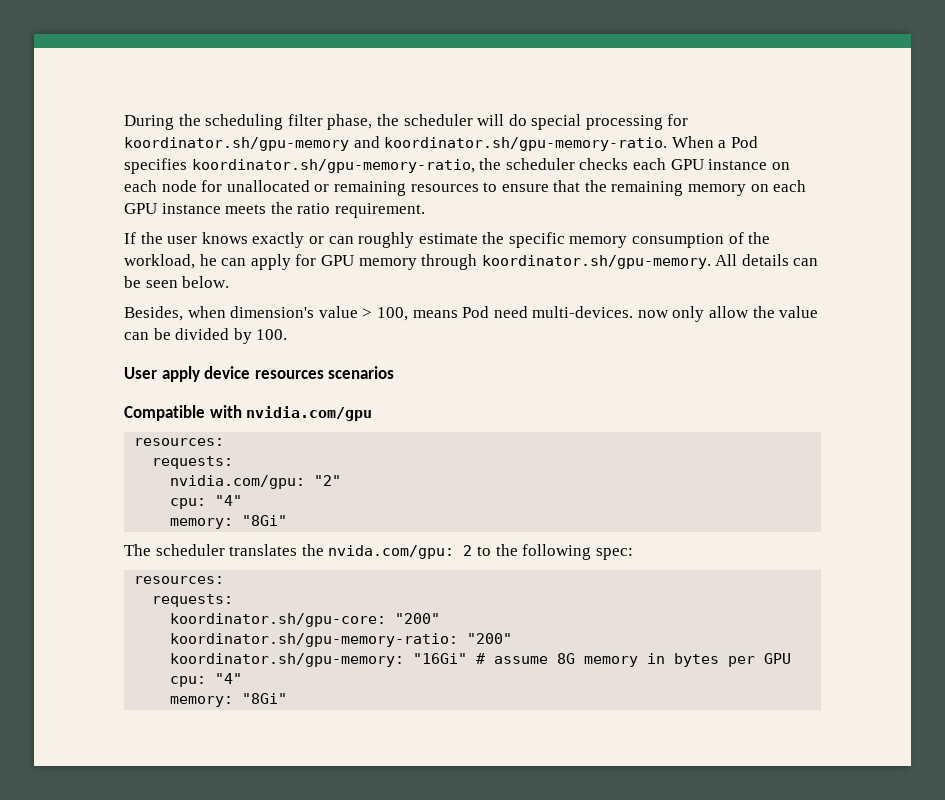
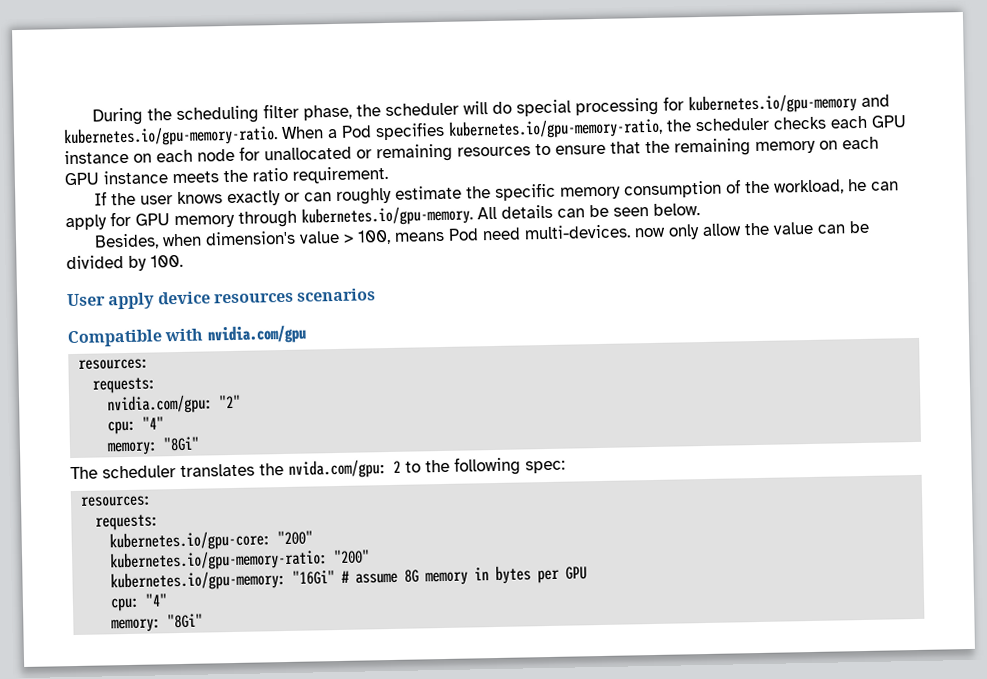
[124,136,668,151] koordinator.sh/gpu-memory and koordinator.sh/gpu-memory-ratio. -> [688,93,891,115] [63,125,278,148] kubernetes.io/gpu-memory and kubernetes.io/gpu-memory-ratio.
[191,159,475,173] koordinator.sh/gpu-memory-ratio, -> [448,117,663,140] kubernetes.io/gpu-memory-ratio,
[481,255,711,269] koordinator.sh/gpu-memory. -> [301,205,473,227] kubernetes.io/gpu-memory.
[170,613,441,627] [170,633,513,647] [170,653,405,667] koordinator.sh/gpu-core: "200" // koordinator.sh/gpu-memory-ratio: "200" // koordinator.sh/gpu-memory: -> [109,530,314,552] [109,549,371,572] [110,569,287,592] kubernetes.io/gpu-core: "200" // kubernetes.io/gpu-memory-ratio: "200" // kubernetes.io/gpu-memory:

